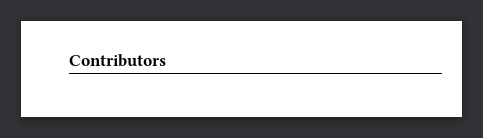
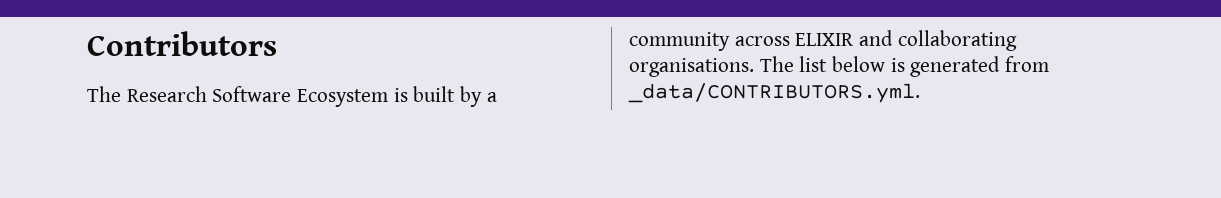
(166, 60) none -> [87,86,497,107] [629,30,1017,51] [629,56,1050,77] [628,83,920,103] // The Research Software Ecosystem is built by a community across ELIXIR and collaborating organisations. The list below is generated from _data/CONTRIBUTORS.yml.

